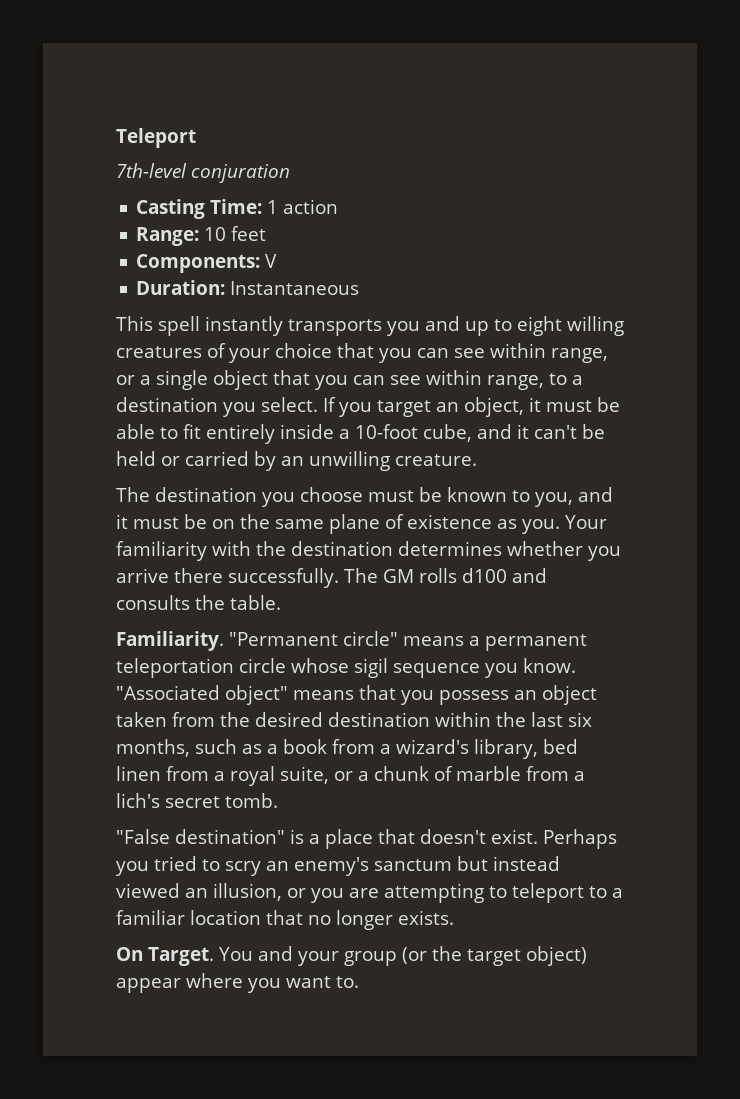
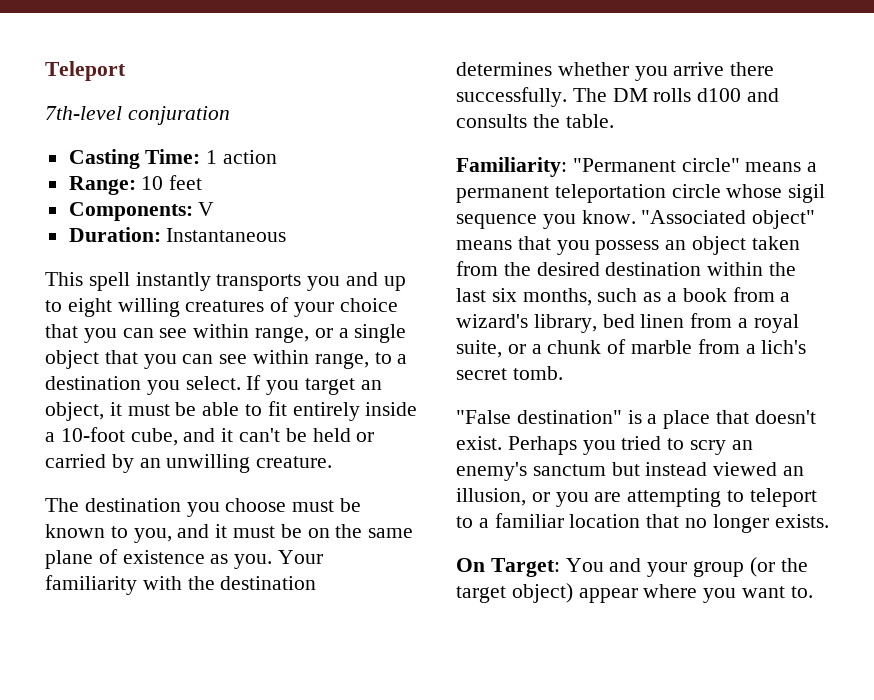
[382,569,414,583] GM -> [612,88,648,102] DM
[116,631,224,651] Familiarity. -> [456,157,567,177] Familiarity:
[148,947,214,966] Target. -> [490,558,560,577] Target:

